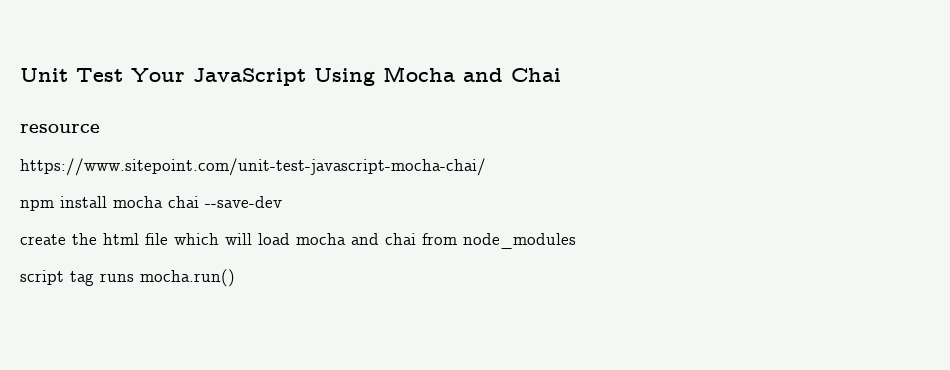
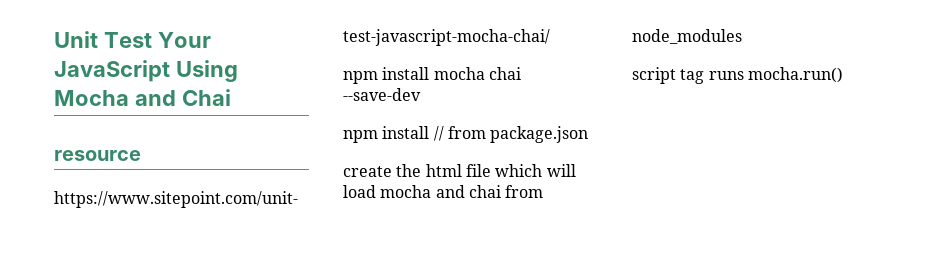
(282, 202) none -> [343,126,589,143] // npm install // from package.json

